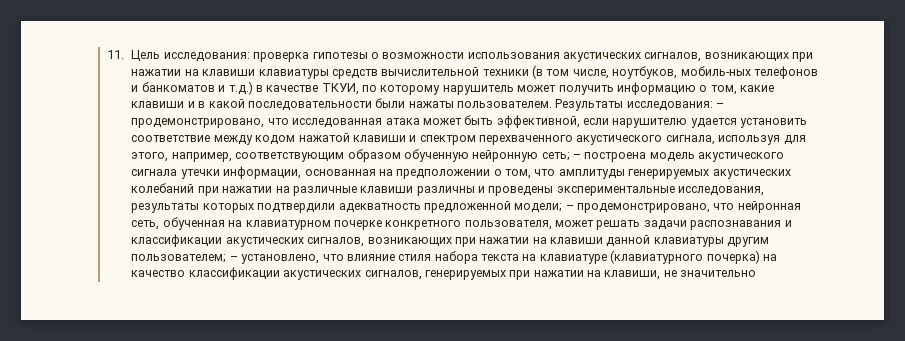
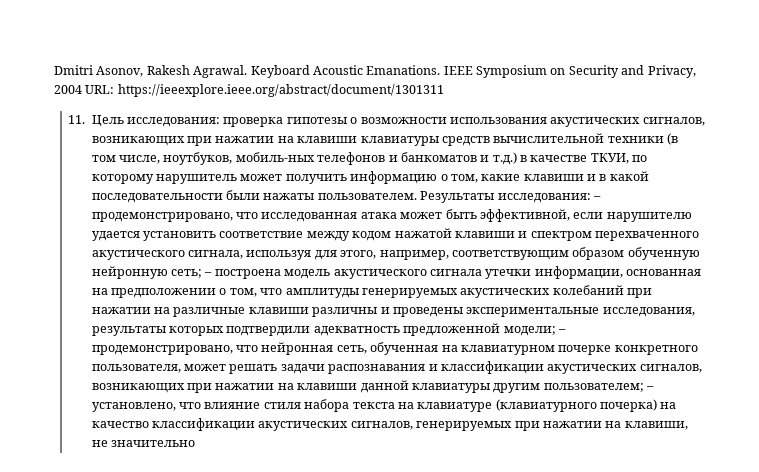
(107, 54) none -> [54,65,696,78] [54,84,444,97] Dmitri Asonov, Rakesh Agrawal. Keyboard Acoustic Emanations. IEEE Symposium on Security and Privacy, 2004 URL: https://ieeexplore.ieee.org/abstract/document/1301311 //

